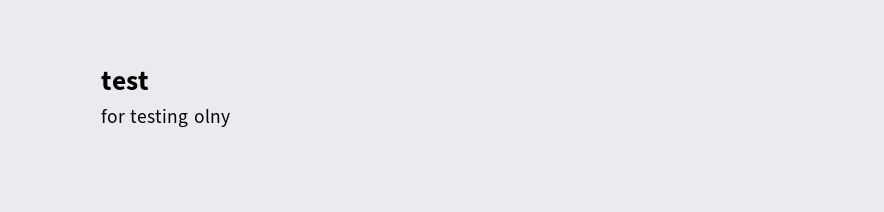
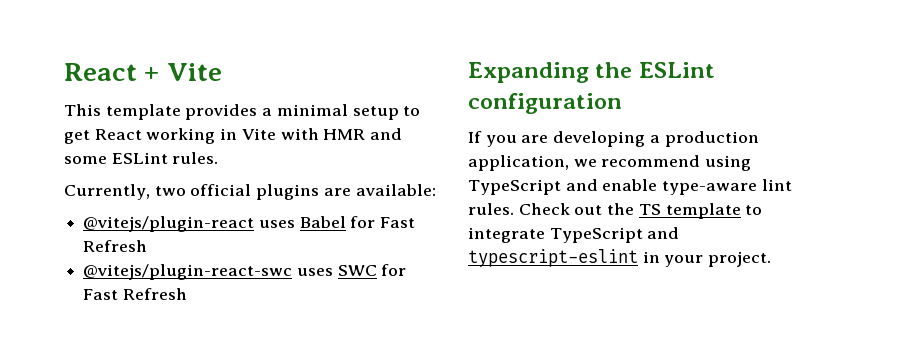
[101,71,149,90] [101,108,230,128] test // for testing olny -> [64,63,222,81] [64,104,421,120] [64,128,403,144] [64,152,219,164] [64,184,436,200] [83,216,416,232] [83,240,148,252] [83,264,407,280] [83,288,187,300] [468,62,715,83] [468,93,622,114] [468,131,759,147] [468,155,752,171] [468,179,792,195] [468,203,763,219] [468,227,680,243] [468,249,772,267] React + Vite // This template provides a minimal setup to get React working in Vite with HMR and some ESLint rules. // Currently, two official plugins are available: // @vitejs/plugin-react uses Babel for Fast Refresh // @vitejs/plugin-react-swc uses SWC for Fast Refresh // Expanding the ESLint configuration // If you are developing a production application, we recommend using TypeScript and enable type-aware lint rules. Check out the TS template to integrate TypeScript and typescript-eslint in your project.

